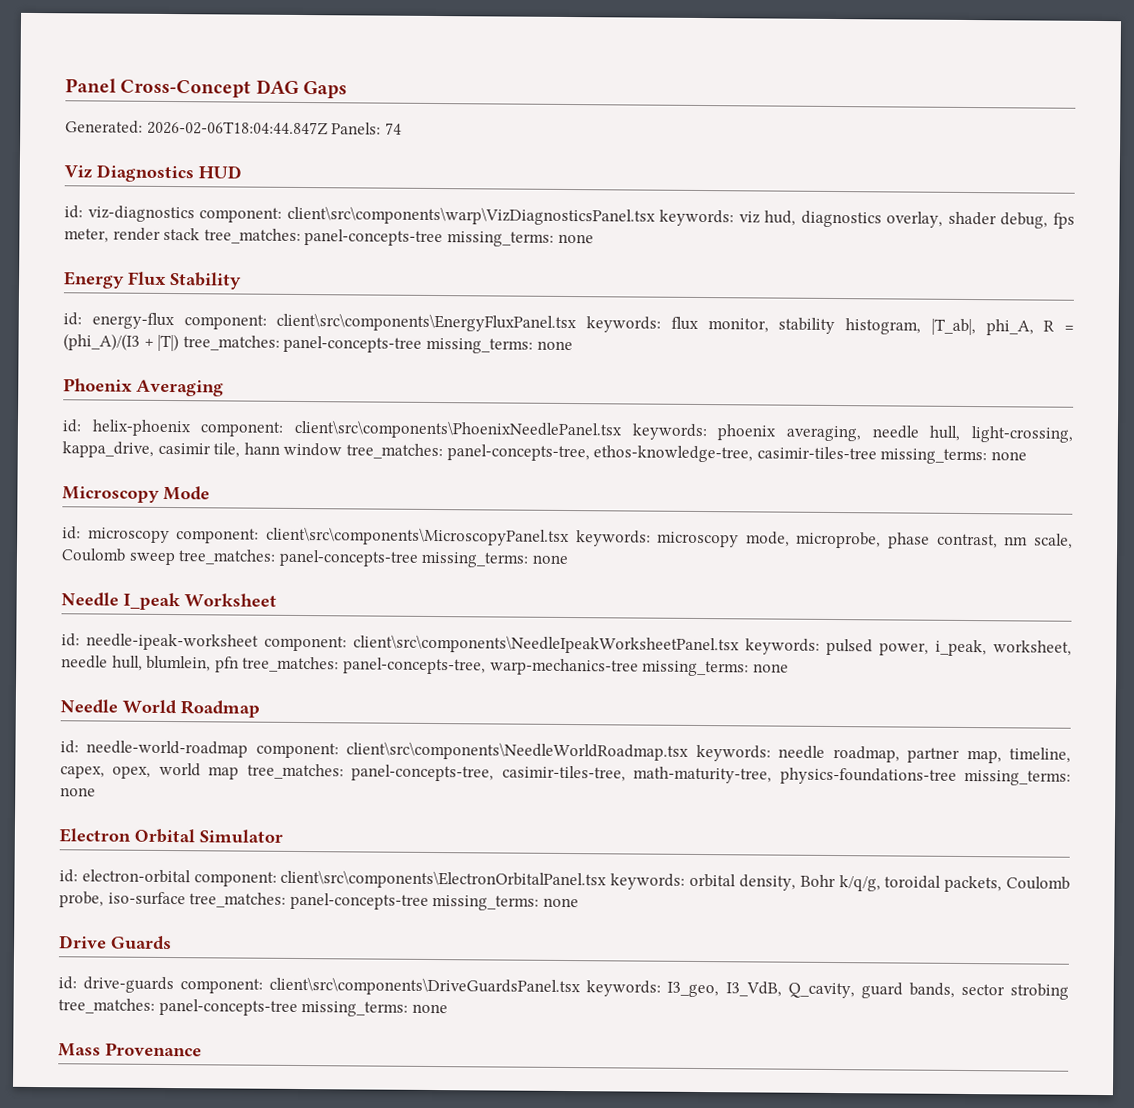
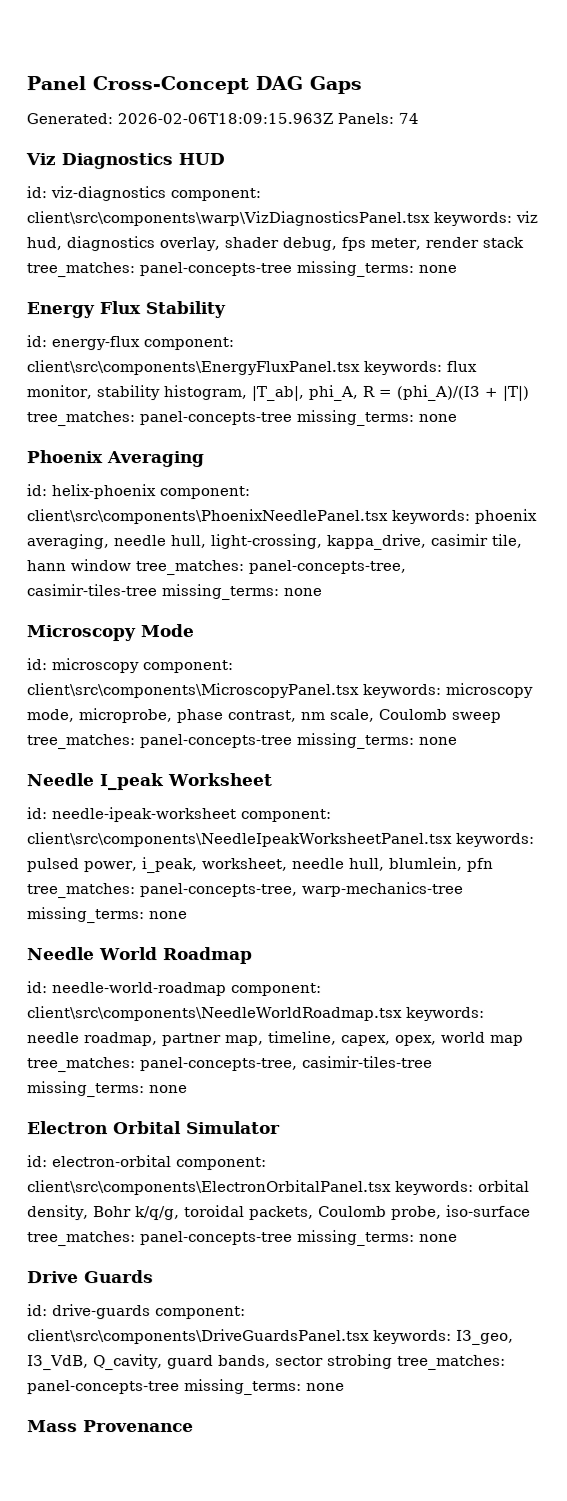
[146,120,328,136] 2026-02-06T18:04:44.847Z -> [117,112,333,125] 2026-02-06T18:09:15.963Z
[593,445,754,463] ethos-knowledge-tree, -> (406, 567) none
[501,765,957,785] casimir-tiles-tree, math-maturity-tree, physics-foundations-tree -> [302,1055,433,1068] casimir-tiles-tree

